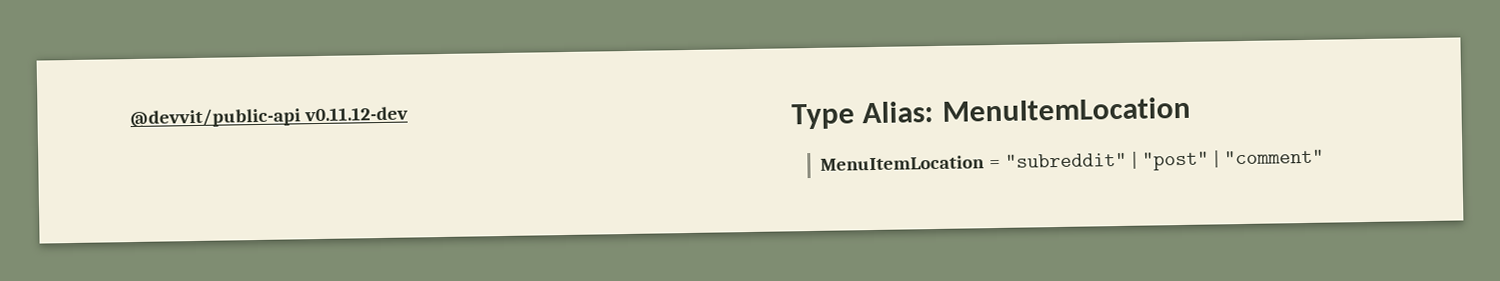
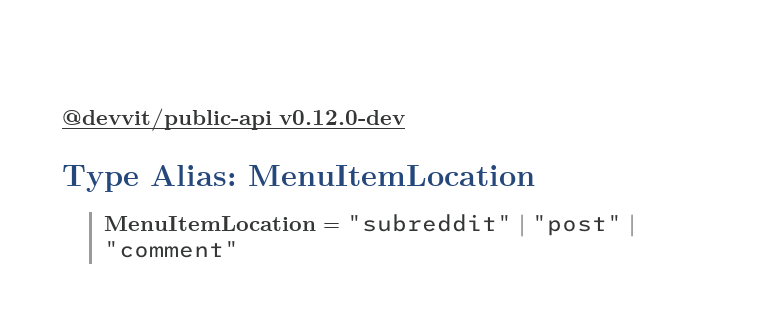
[304,106,409,122] v0.11.12-dev -> [279,110,405,125] v0.12.0-dev

